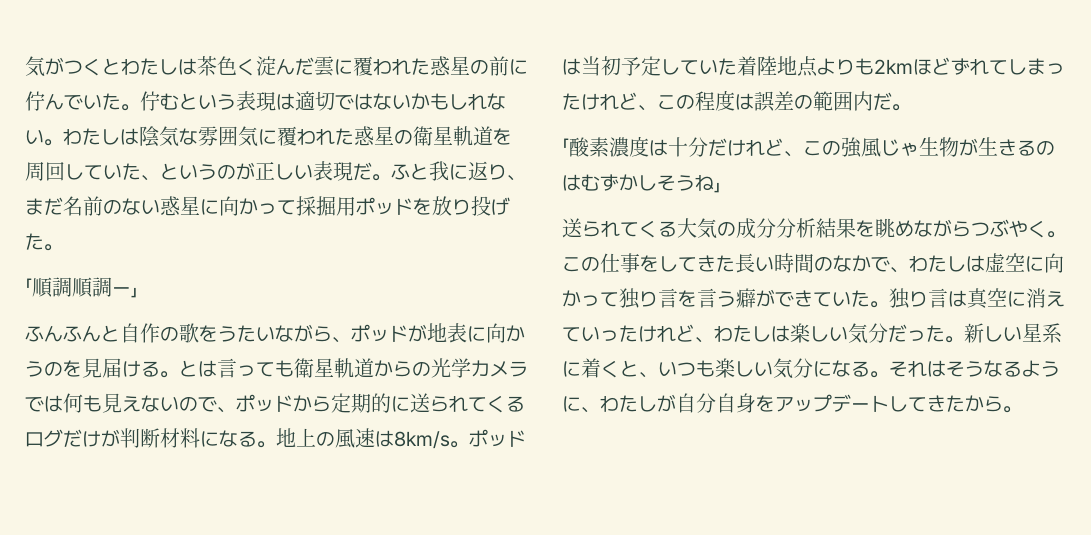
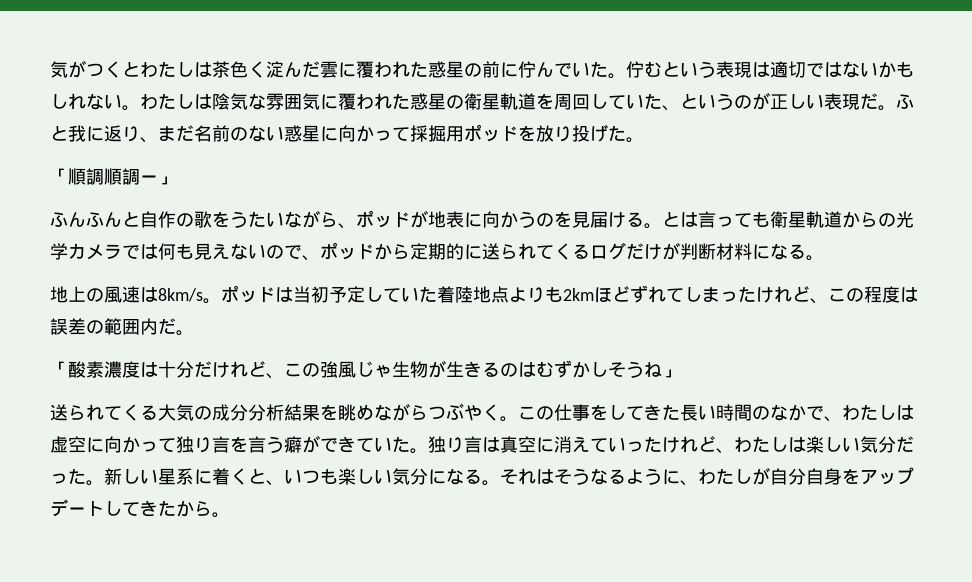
(276, 444) none -> (824, 258) //

